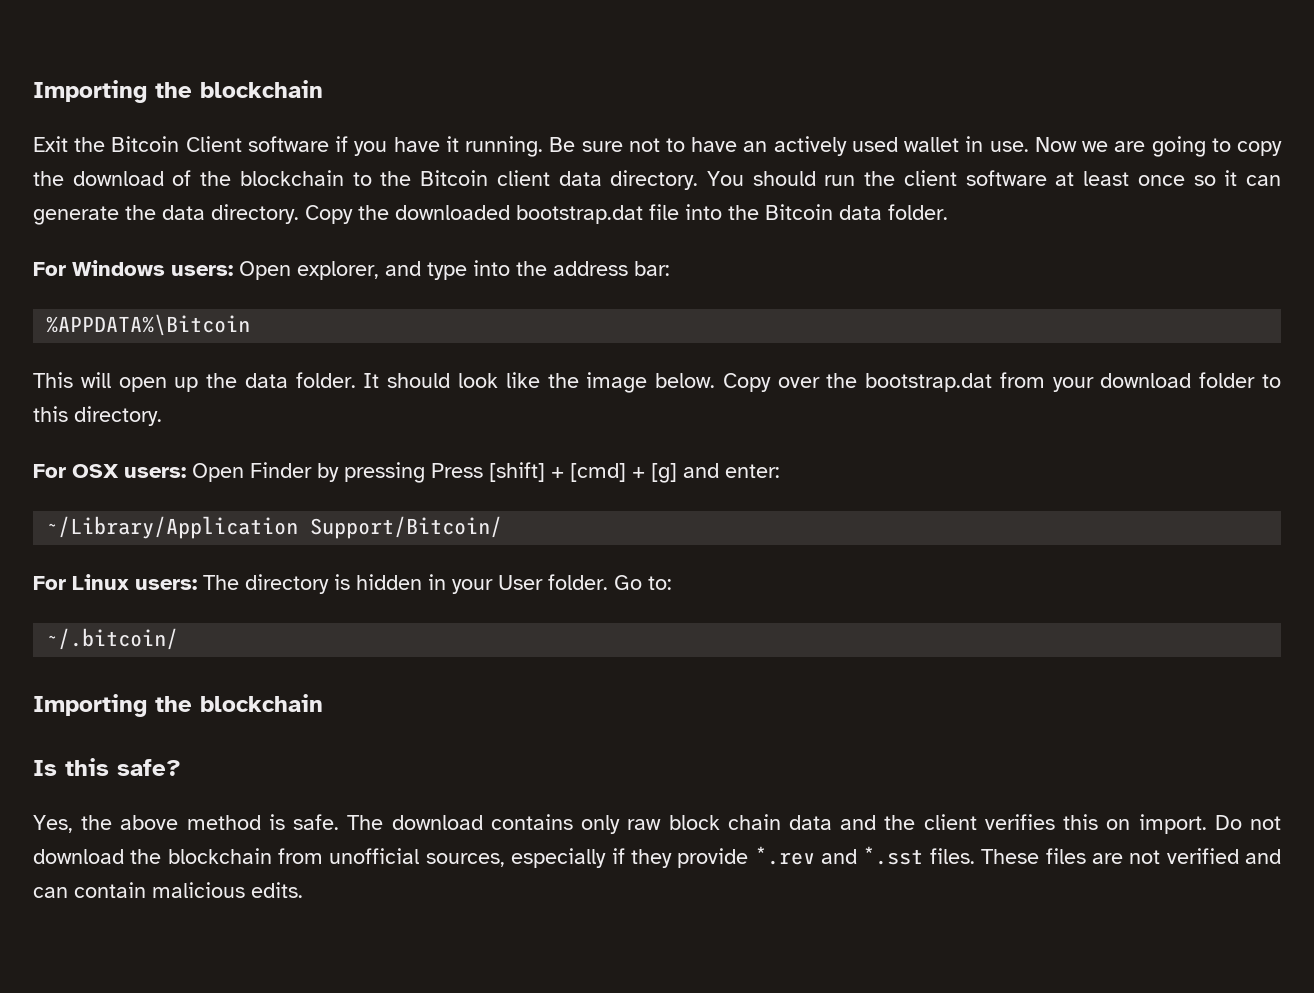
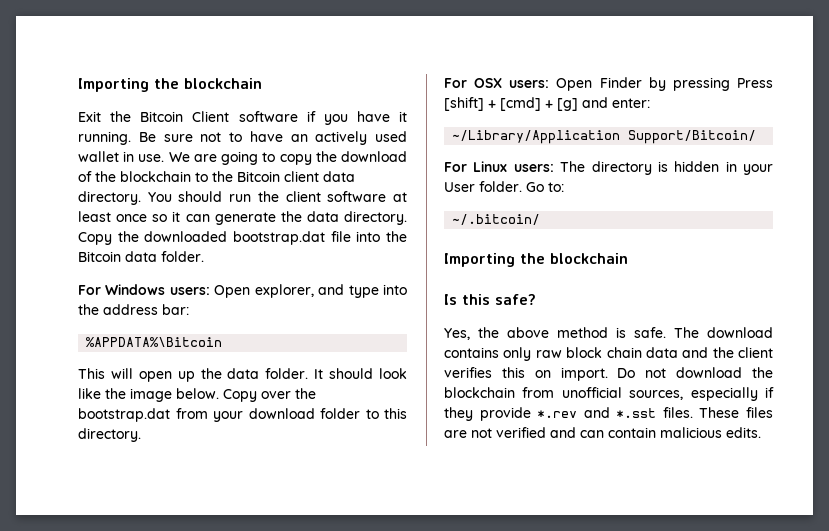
[1034,137,1109,152] Now we -> [168,152,190,162] We

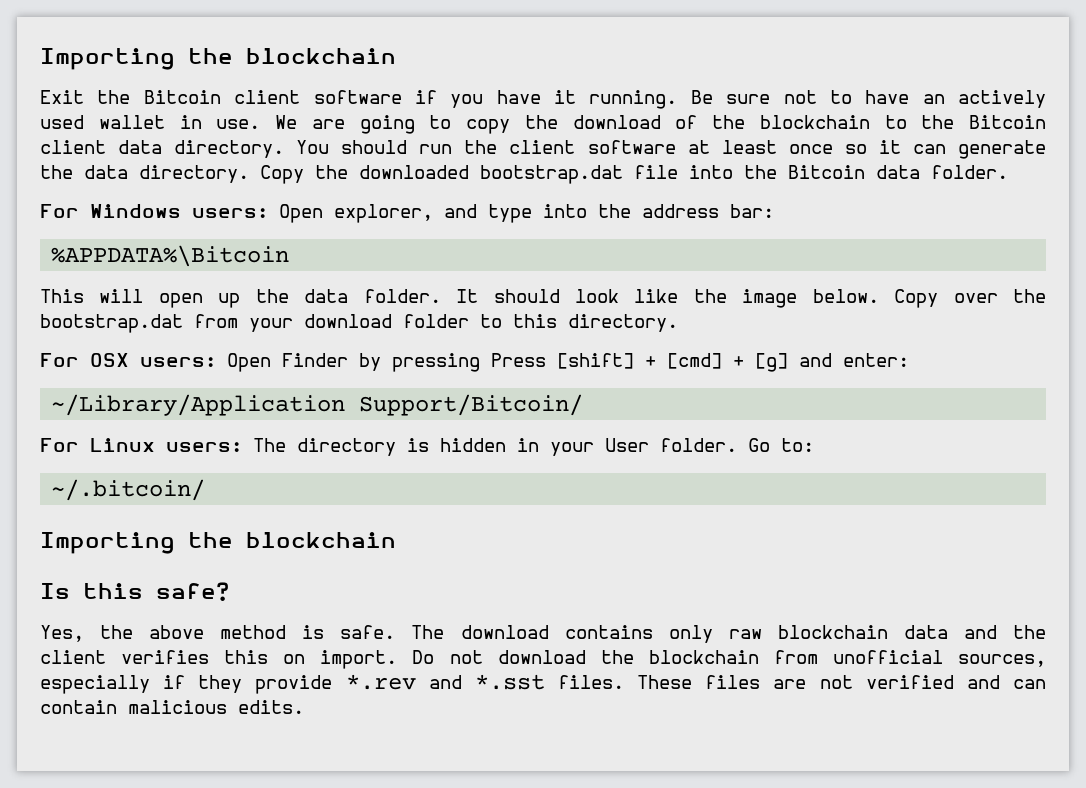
[192,111,230,122] Client -> [234,90,301,104] client
[566,347,642,358] block chain -> [777,625,888,639] blockchain

